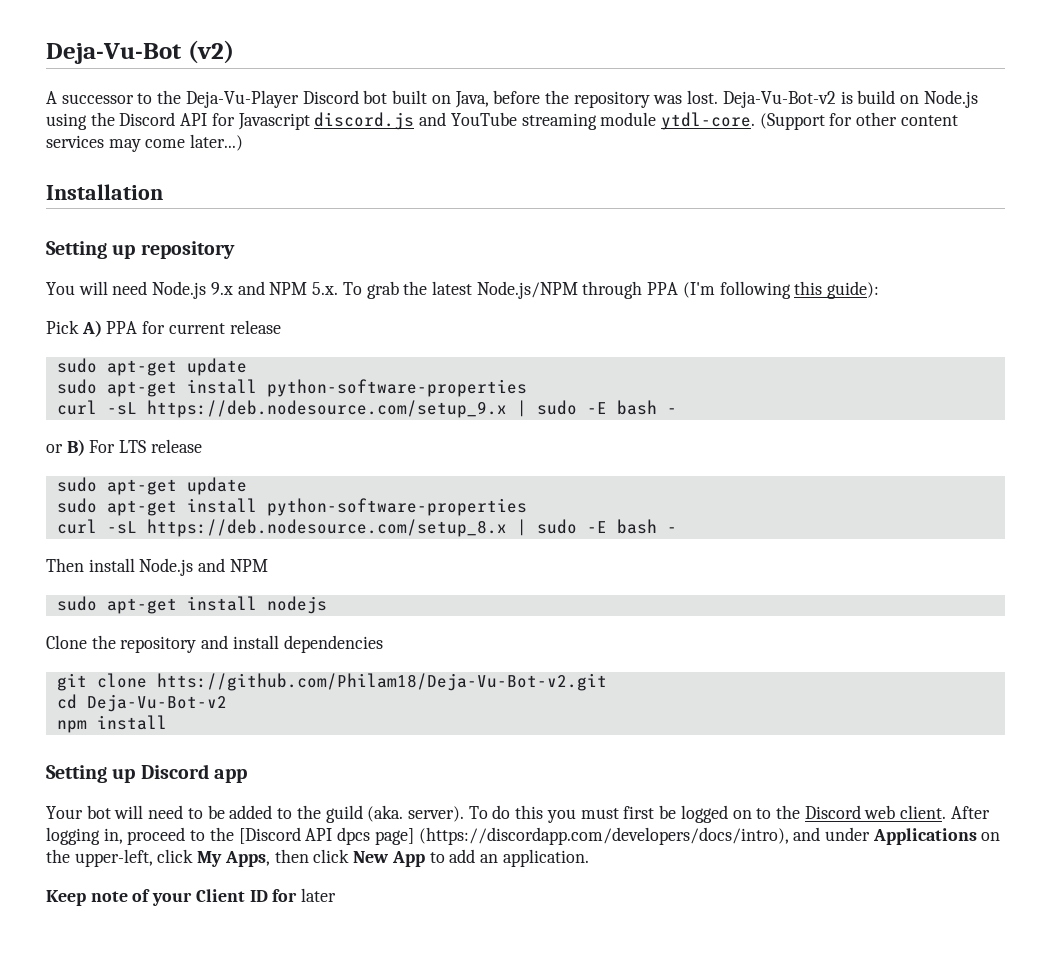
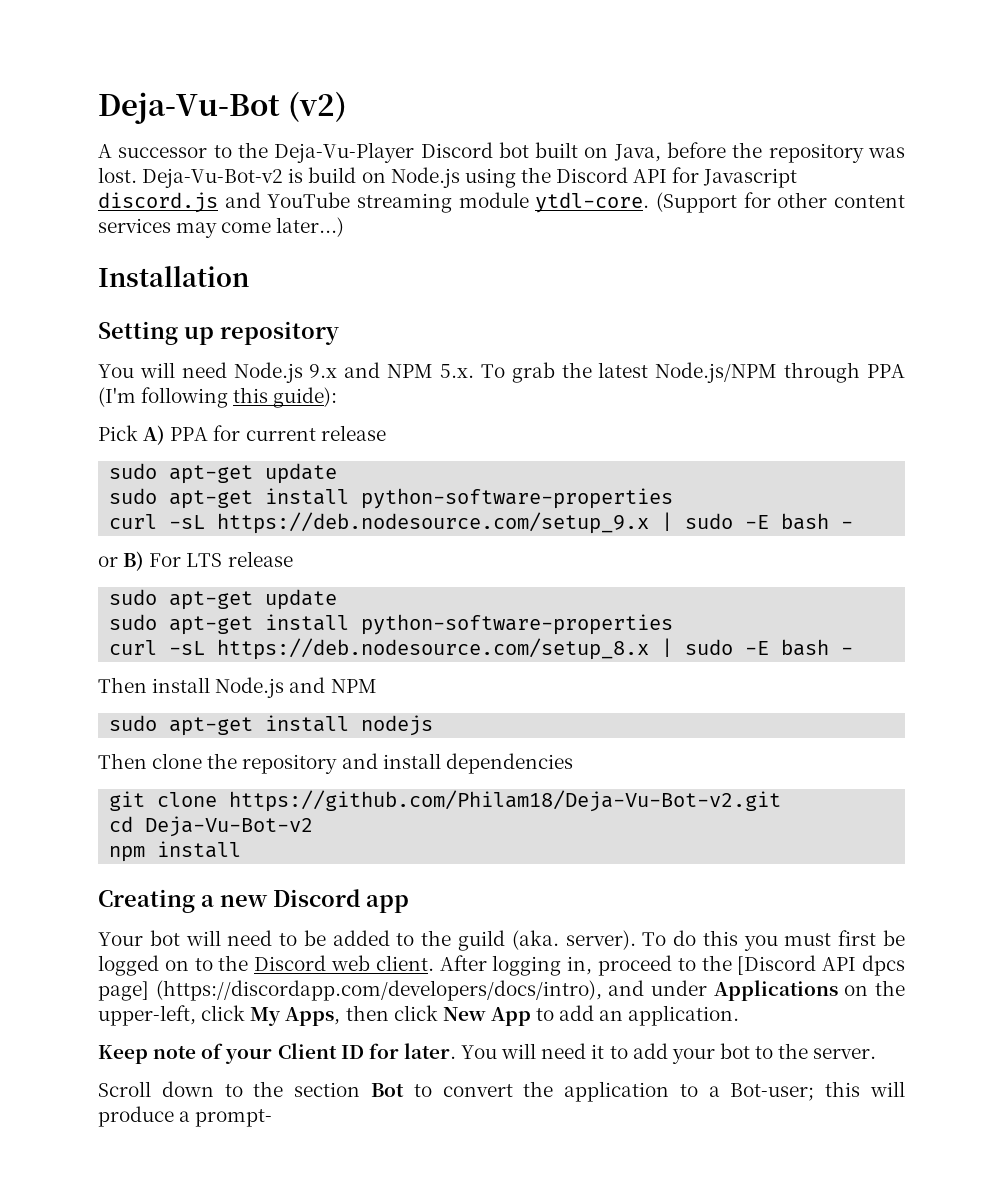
[46,635,87,649] Clone -> [98,753,203,769] Then clone
[156,673,607,691] htts://github.com/Philam18/Deja-Vu-Bot-v2.git -> [229,790,782,812] https://github.com/Philam18/Deja-Vu-Bot-v2.git
[46,765,136,783] Setting up -> [98,889,268,913] Creating a new
[301,888,337,902] later -> [403,1043,877,1064] [98,1081,906,1102] [98,1106,273,1127] later. You will need it to add your bot to the server. // Scroll down to the section Bot to convert the application to a Bot-user; this will produce a prompt-

